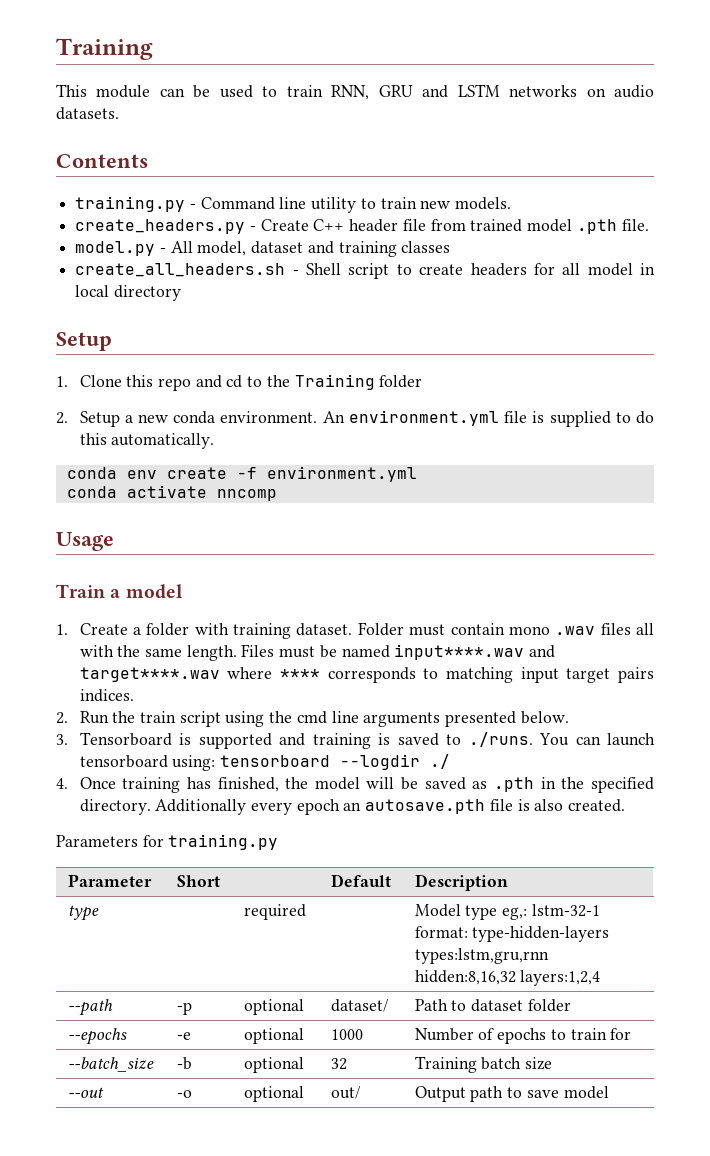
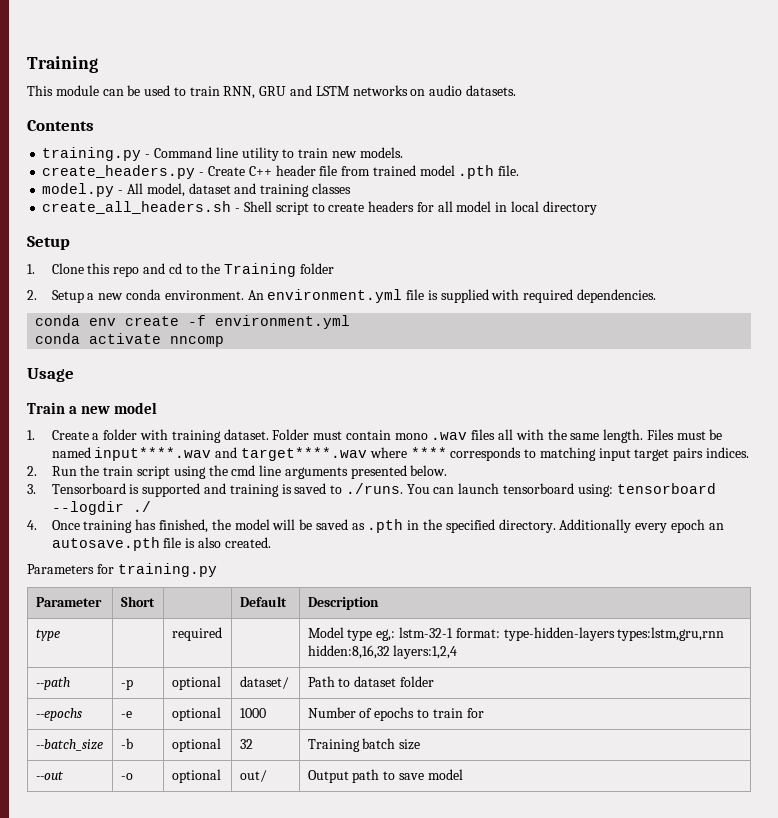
[615,411,654,424] [79,433,215,449] to do this automatically. -> [491,289,657,303] with required dependencies.
(121, 593) none -> [81,406,111,414] new

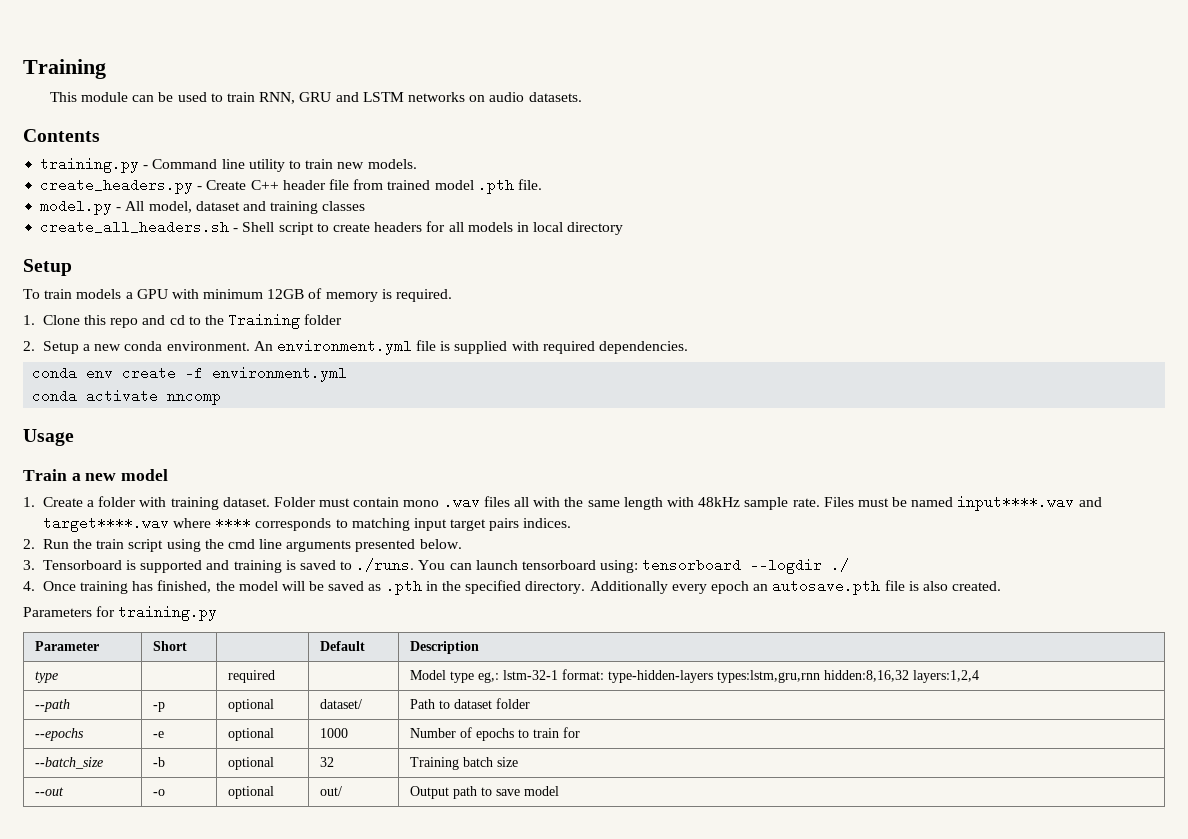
[456,201,492,212] model -> [467,222,513,232] models
(70, 243) none -> [23,288,453,302] // To train models a GPU with minimum 12GB of memory is required.
[603,429,644,443] length. -> [623,497,820,510] length with 48kHz sample rate.

